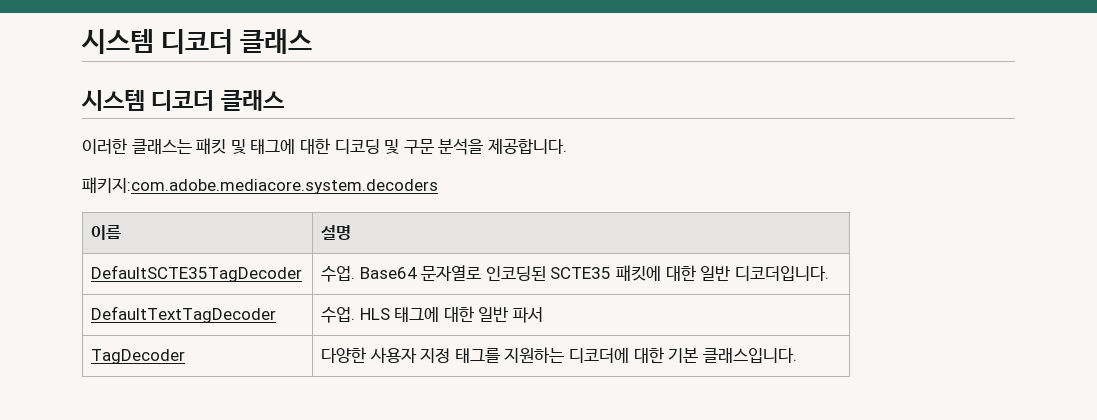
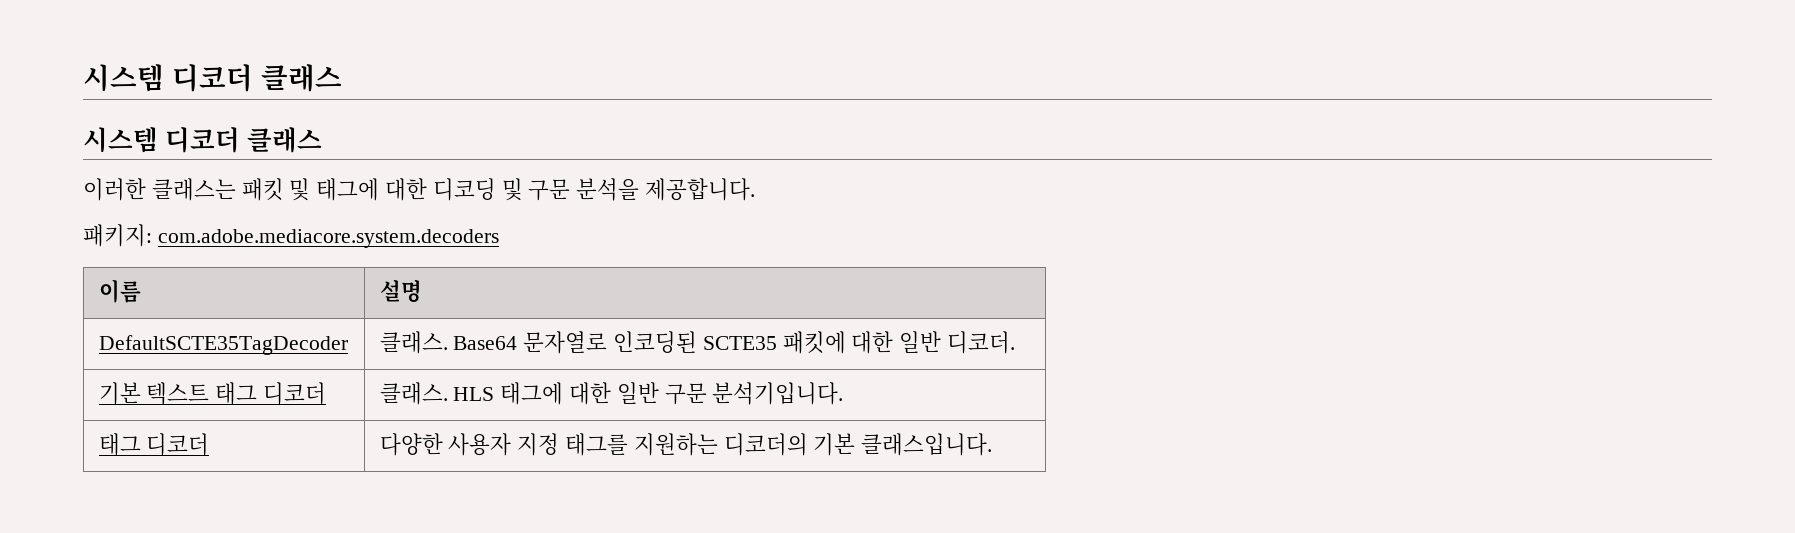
[82,177,438,194] 패키지:com.adobe.mediacore.system.decoders -> [83,224,499,248] 패키지: com.adobe.mediacore.system.decoders
[321,266,356,282] 수업. -> [379,331,448,354] 클래스.
[734,266,829,281] [91,306,277,323] [321,306,543,323] [91,349,186,364] 디코더입니다. // DefaultTextTagDecoder | 수업. HLS 태그에 대한 일반 파서 // TagDecoder -> [947,331,1016,354] [98,382,326,405] [379,382,844,405] [98,433,210,456] 디코더. // 기본 텍스트 태그 디코더 | 클래스. HLS 태그에 대한 일반 구문 분석기입니다. // 태그 디코더
[568,347,664,363] 디코더에 대한 -> [723,433,808,456] 디코더의

